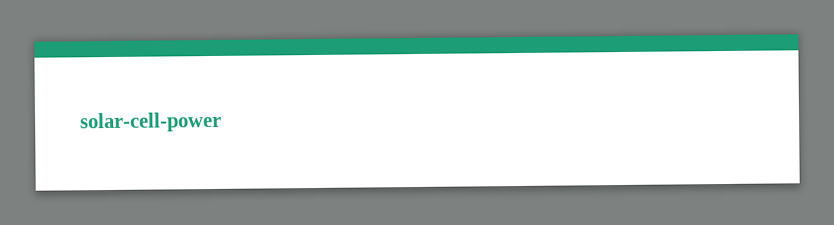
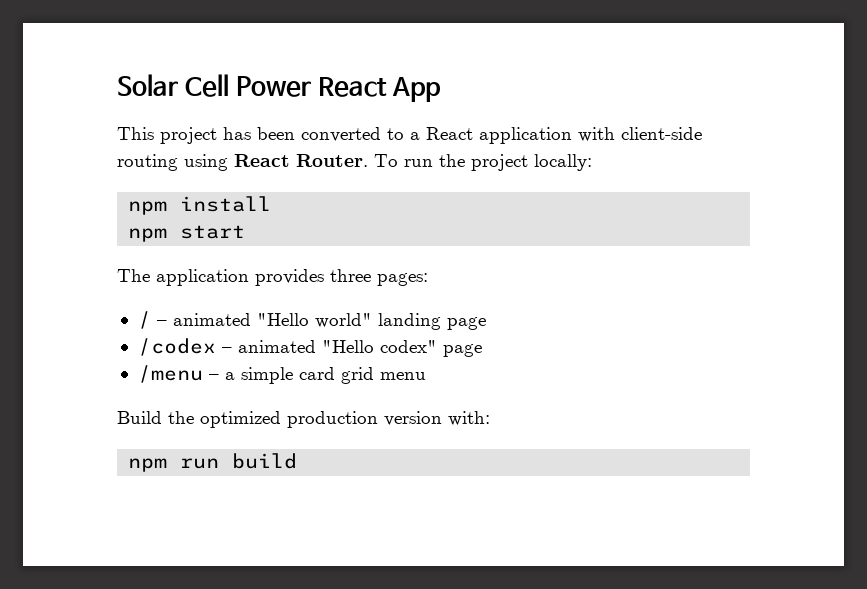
[79,111,222,133] solar-cell-power -> [117,74,440,102] [117,127,702,144] [117,154,592,171] [128,196,272,215] [128,225,246,242] [117,269,428,286] [137,311,486,330] [137,338,482,357] [137,365,426,384] [117,411,490,428] [128,453,298,472] Solar Cell Power React App // This project has been converted to a React application with client-side routing using React Router. To run the project locally: // npm install // npm start // The application provides three pages: // / – animated "Hello world" landing page // /codex – animated "Hello codex" page // /menu – a simple card grid menu // Build the optimized production version with: // npm run build

